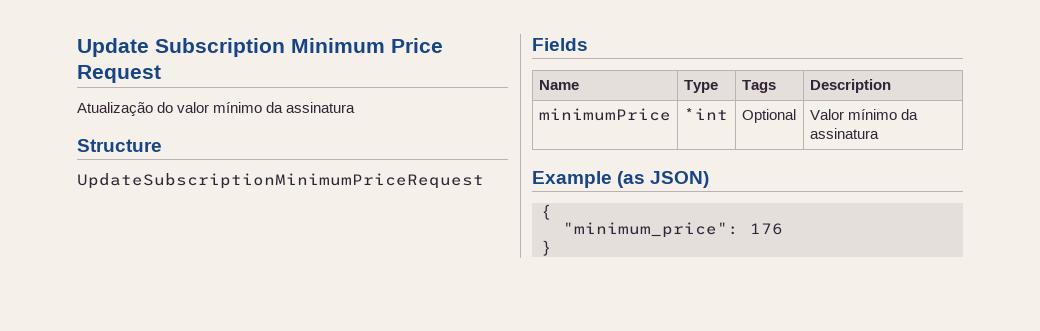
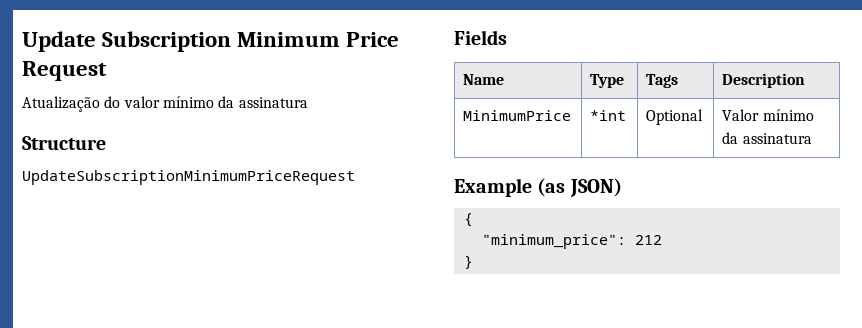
[538,108,671,121] minimumPrice -> [463,110,572,121] MinimumPrice
[750,223,783,235] 176 -> [634,235,662,245] 212

